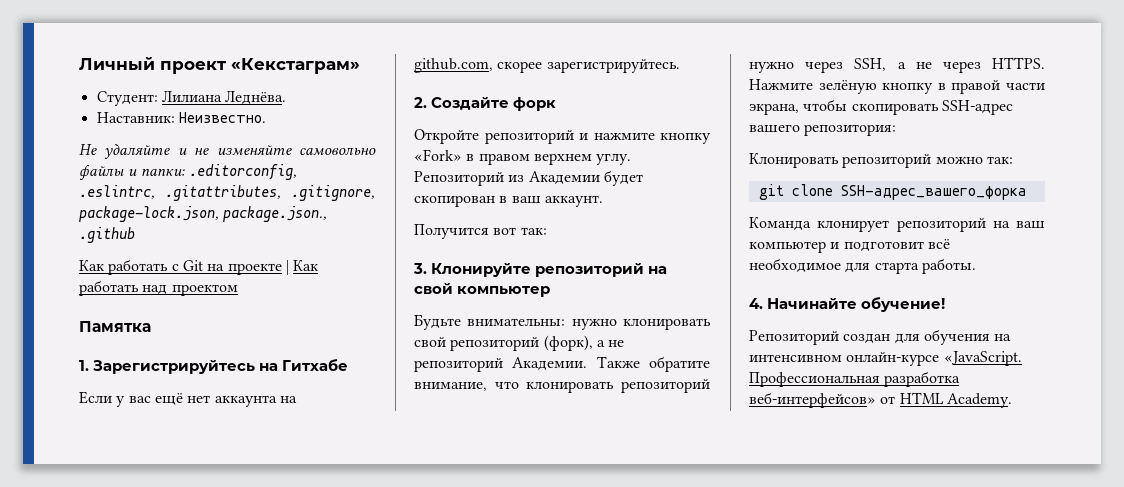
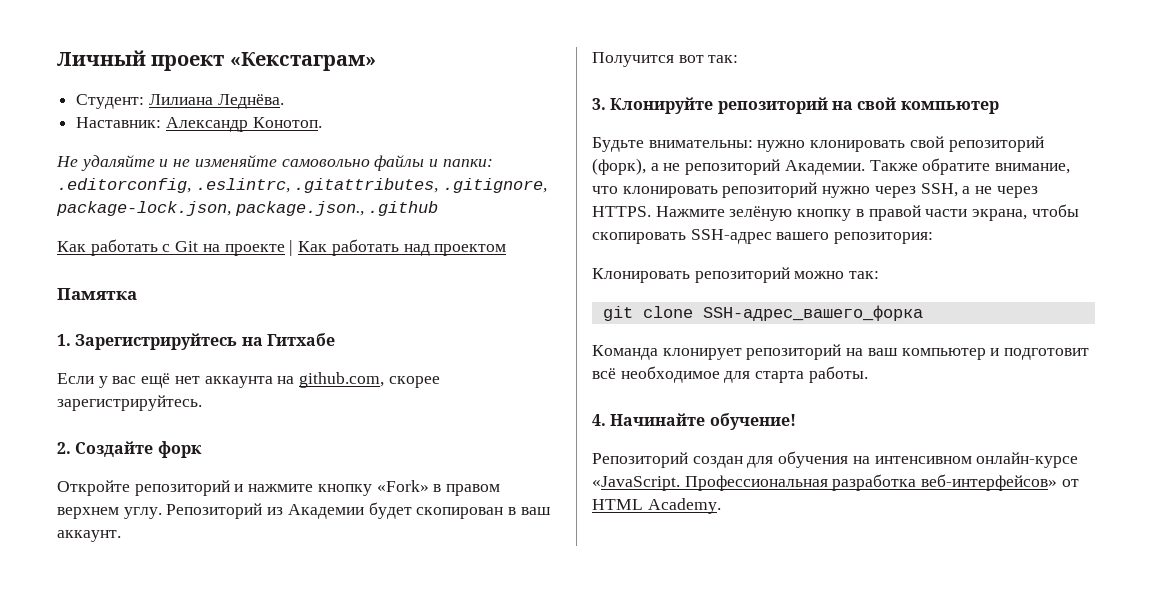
[178,112,266,123] Неизвестно. -> [165,117,322,132] Александр Конотоп.

